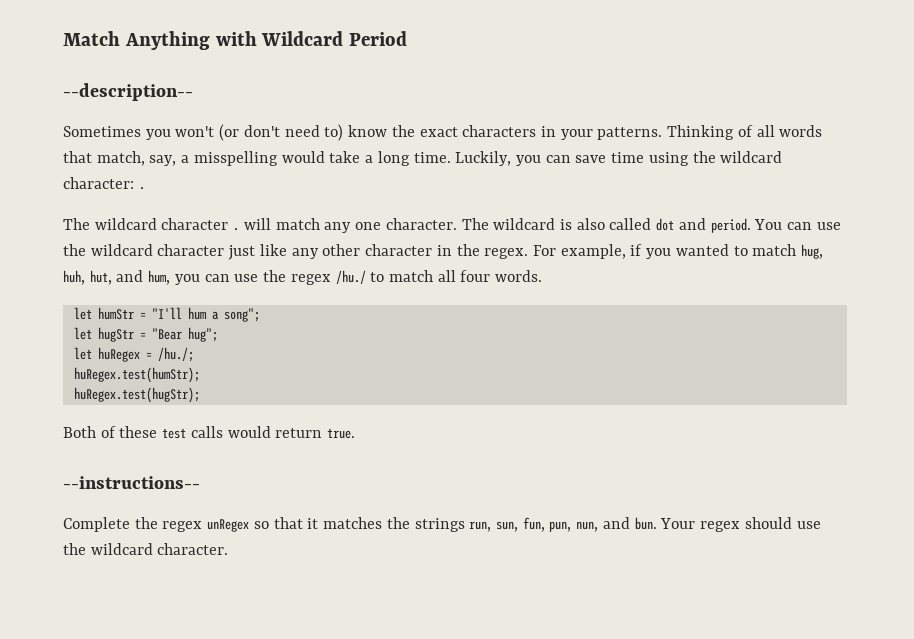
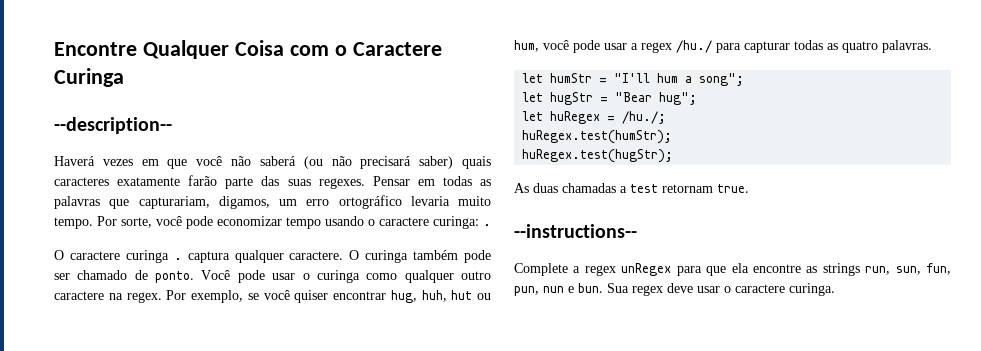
[63,31,408,50] [63,83,193,101] [63,124,823,141] [63,151,783,166] [63,177,145,190] [63,218,841,233] [63,244,824,260] [63,270,543,285] Match Anything with Wildcard Period // --description-- // Sometimes you won't (or don't need to) know the exact characters in your patterns. Thinking of all words that match, say, a misspelling would take a long time. Luckily, you can save time using the wildcard character: . // The wildcard character . will match any one character. The wildcard is also called dot and period. You can use the wildcard character just like any other character in the regex. For example, if you wanted to match hug, huh, hut, and hum, you can use the regex /hu./ to match all four words. -> [54,40,442,59] [54,68,124,87] [54,117,172,134] [54,156,491,169] [54,175,492,189] [54,195,491,209] [54,216,491,229] [54,250,491,263] [54,270,492,283] [54,290,491,303] [514,40,932,53] Encontre Qualquer Coisa com o Caractere Curinga // --description-- // Haverá vezes em que você não saberá (ou não precisará saber) quais caracteres exatamente farão parte das suas regexes. Pensar em todas as palavras que capturariam, digamos, um erro ortográfico levaria muito tempo. Por sorte, você pode economizar tempo usando o caractere curinga: . // O caractere curinga . captura qualquer caractere. O curinga também pode ser chamado de ponto. Você pode usar o curinga como qualquer outro caractere na regex. Por exemplo, se você quiser encontrar hug, huh, hut ou hum, você pode usar a regex /hu./ para capturar todas as quatro palavras.
[63,426,323,439] Both of these test calls would return -> [514,183,713,193] As duas chamadas a test retornam
[134,517,158,529] the -> [573,266,581,273] a
[253,517,410,529] so that it matches the -> [676,263,818,276] para que ela encontre as
[576,517,821,532] [63,543,229,555] nun, and bun. Your regex should use the wildcard character. -> [543,283,835,296] nun e bun. Sua regex deve usar o caractere curinga.

